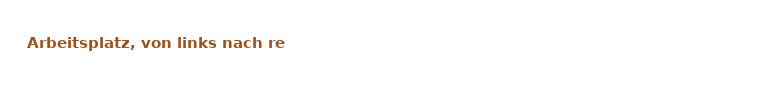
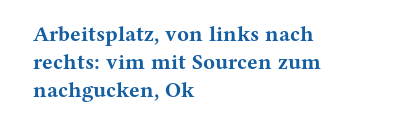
[268,40,285,48] re -> [33,54,321,70] [33,82,195,102] rechts: vim mit Sourcen zum nachgucken, Ok

